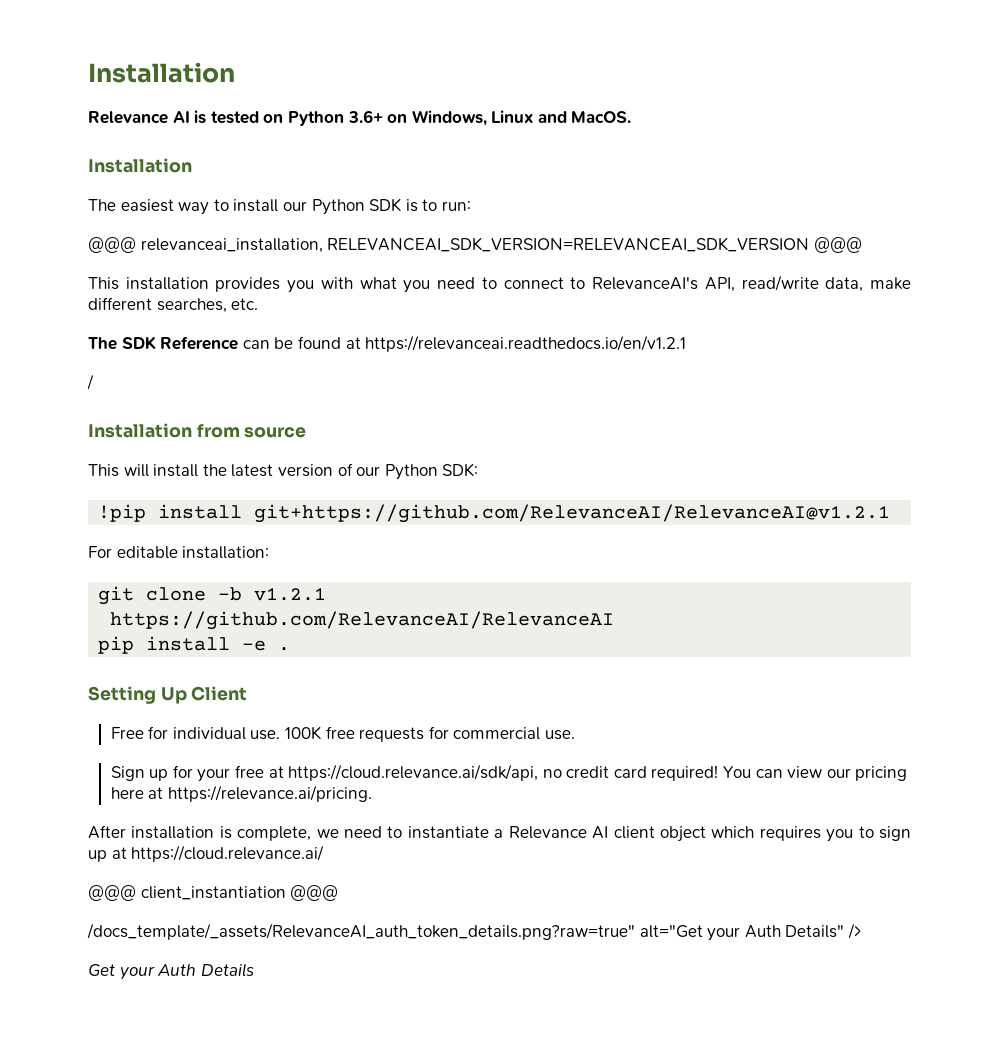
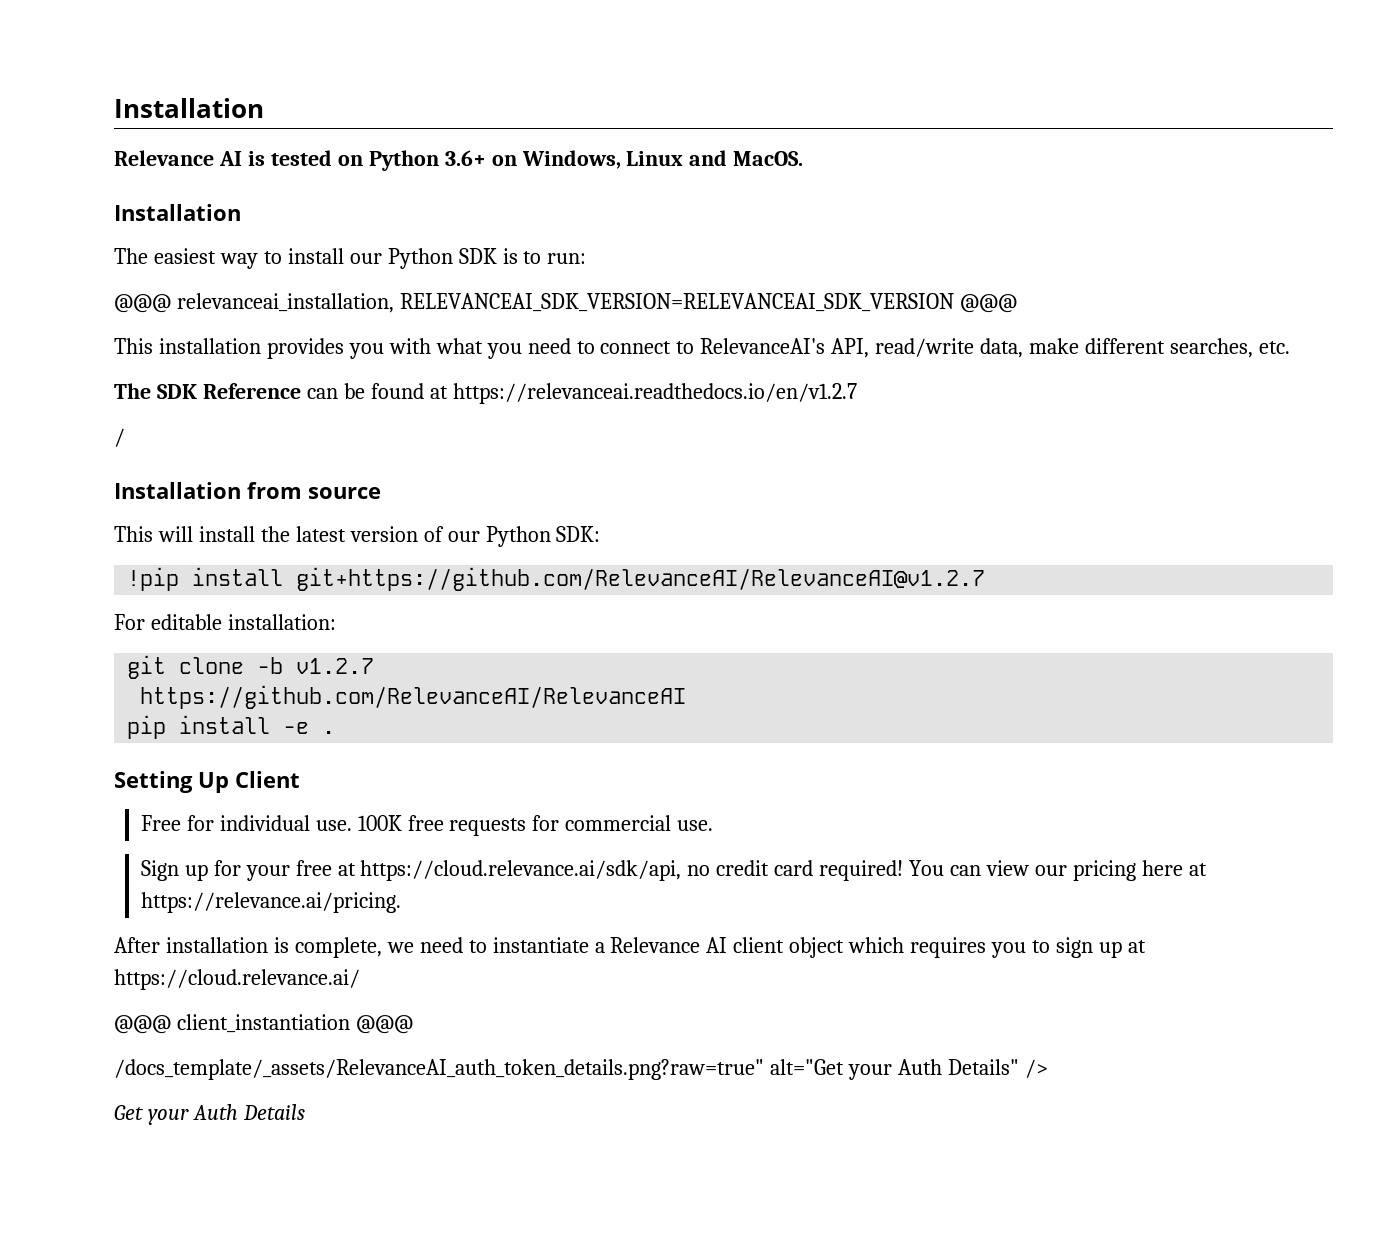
[365,335,687,352] https://relevanceai.readthedocs.io/en/v1.2.1 -> [452,383,857,404] https://relevanceai.readthedocs.io/en/v1.2.7
[254,504,891,523] git+https://github.com/RelevanceAI/RelevanceAI@v1.2.1 -> [296,567,986,591] git+https://github.com/RelevanceAI/RelevanceAI@v1.2.7
[254,588,327,601] v1.2.1 -> [296,658,375,674] v1.2.7

